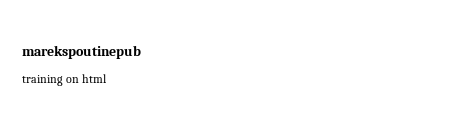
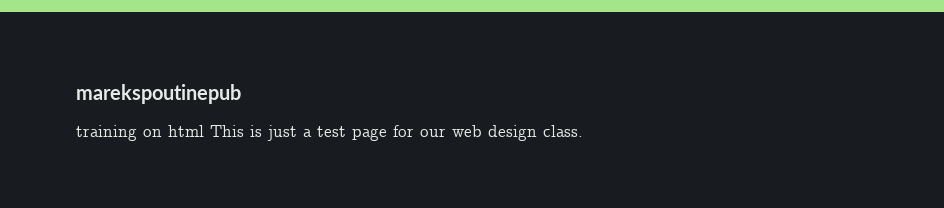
(108, 78) none -> [210,125,583,141] This is just a test page for our web design class.

